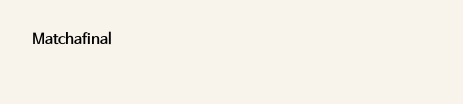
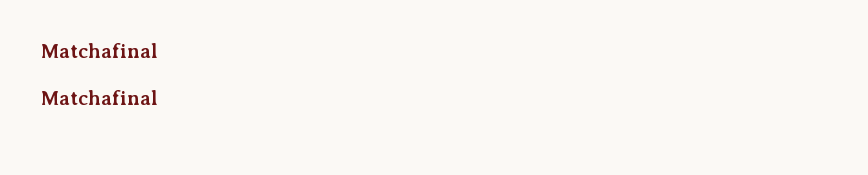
[32,31,112,45] Matchafinal -> [41,43,158,58] [41,90,158,105] Matchafinal // Matchafinal

